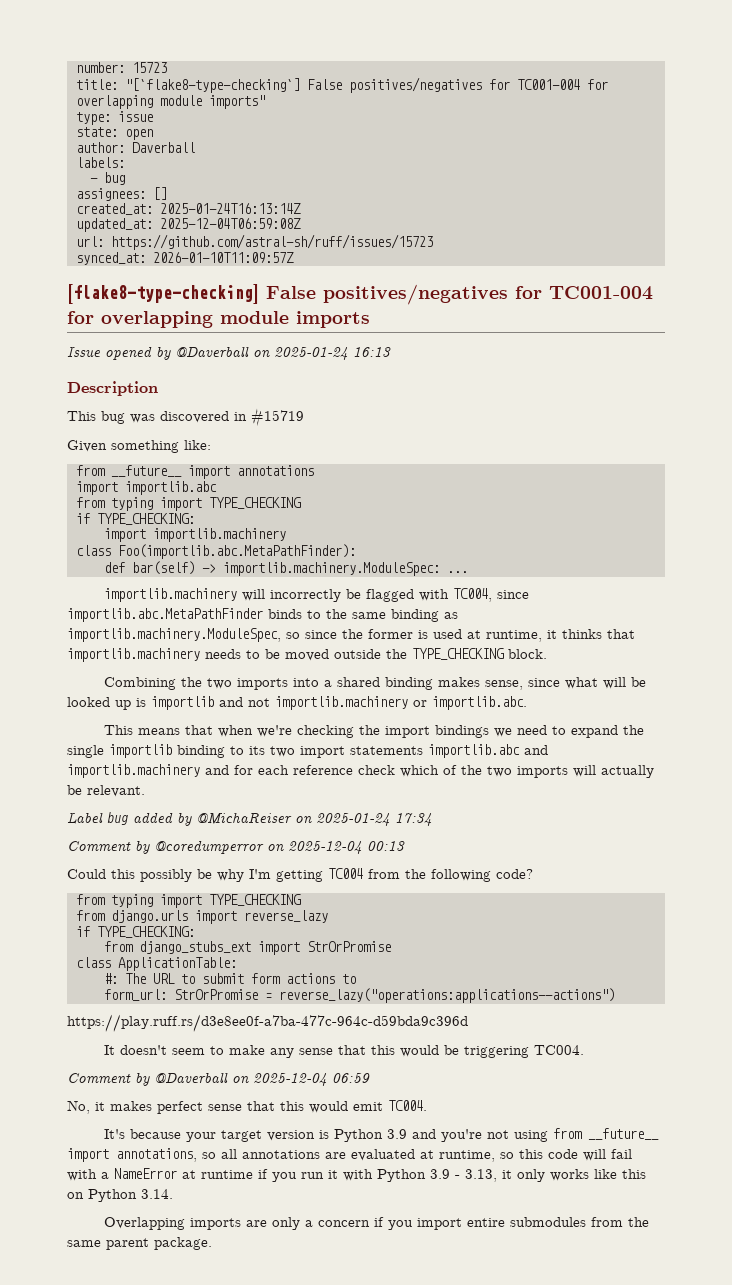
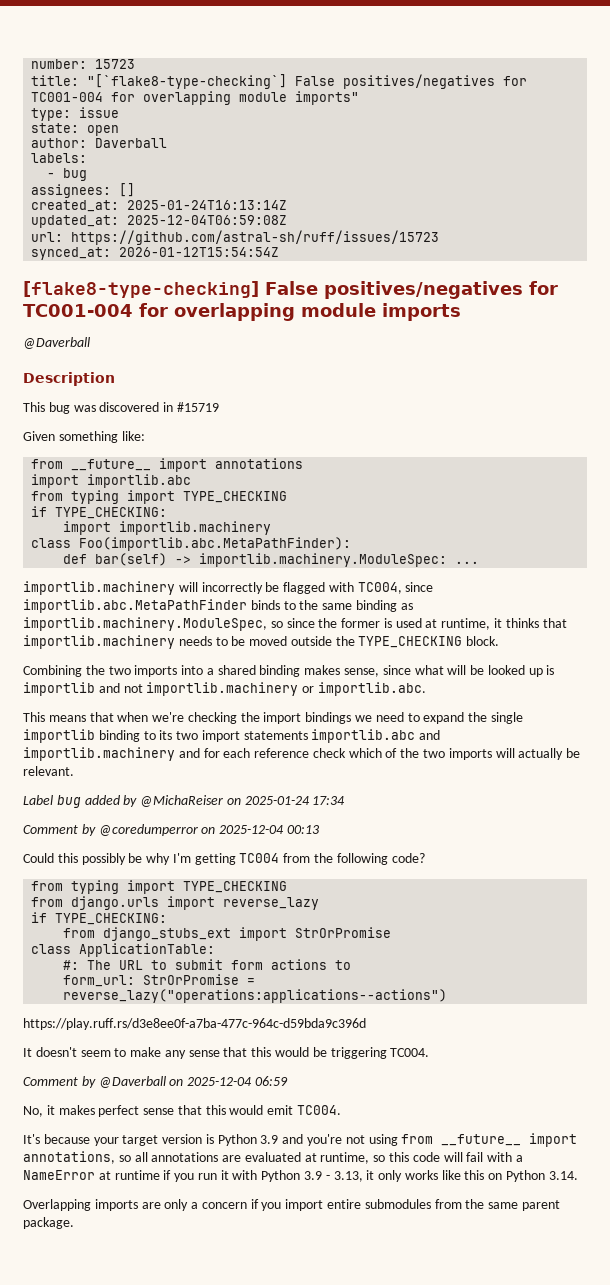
[153,252,294,263] 2026-01-10T11:09:57Z -> [119,247,280,257] 2026-01-12T15:54:54Z
[67,346,391,360] Issue opened by @Daverball on 2025-01-24 16:13 -> [23,337,90,349] @Daverball

